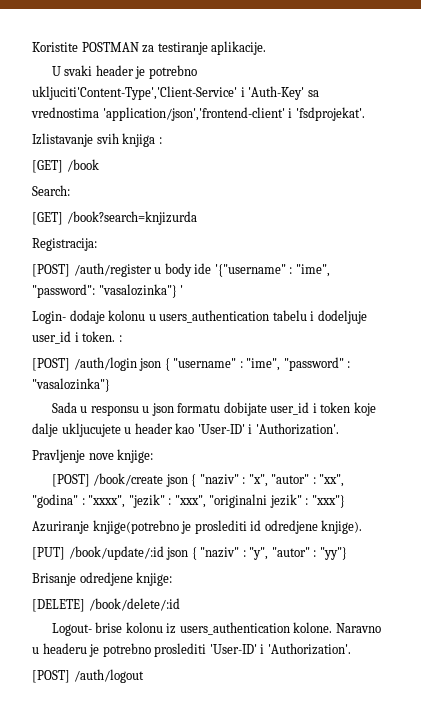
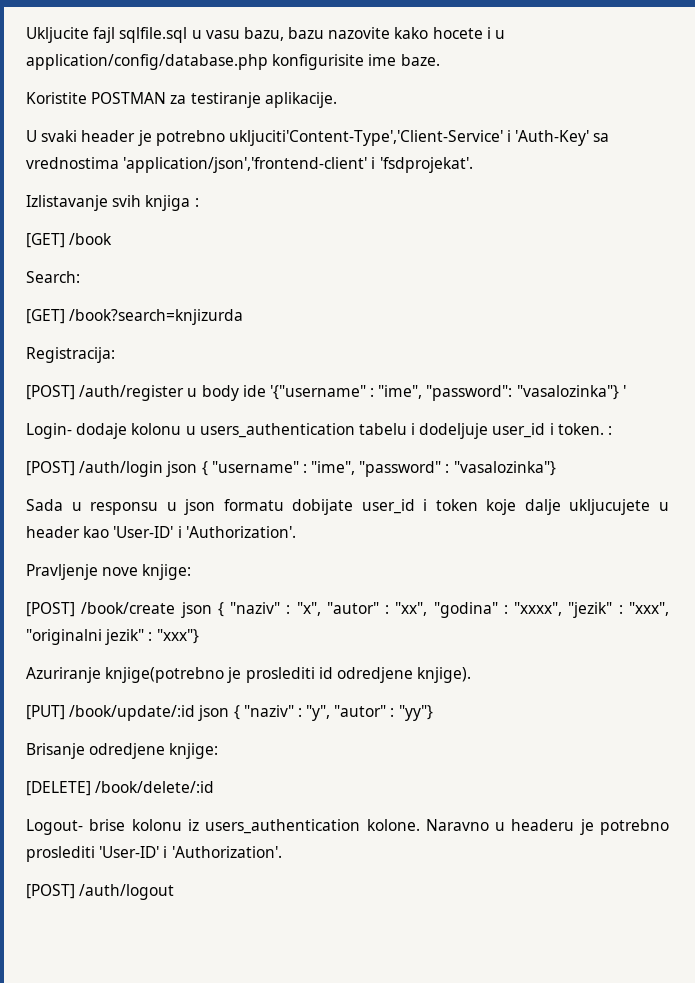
(32, 47) none -> [26,27,506,43] [26,54,440,70] Ukljucite fajl sqlfile.sql u vasu bazu, bazu nazovite kako hocete i u application/config/database.php konfigurisite ime baze. //

